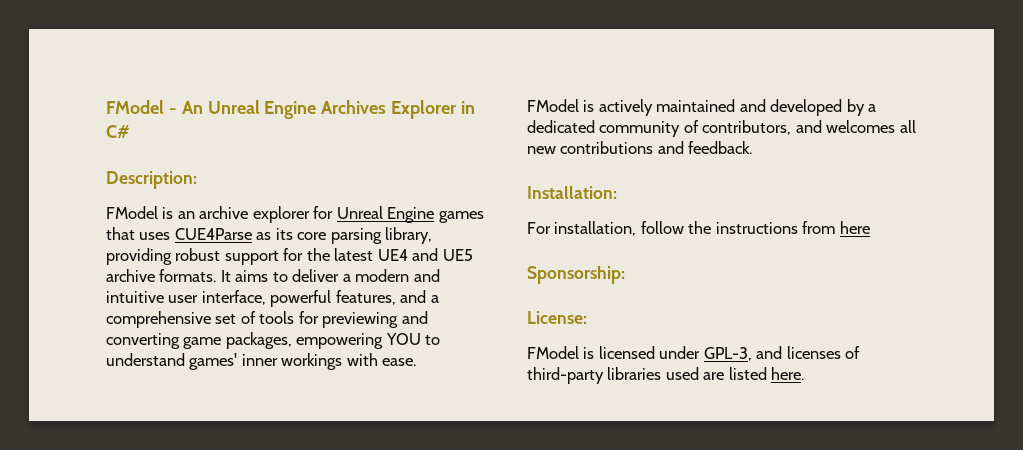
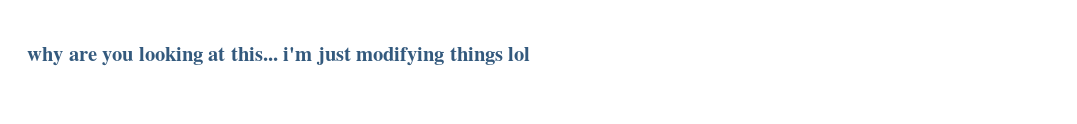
[106,100,476,119] [106,125,130,138] [106,171,197,189] [106,206,484,223] [106,227,433,244] [106,248,473,265] [106,269,440,282] [106,290,439,307] [106,311,428,328] [106,332,441,349] [106,353,417,370] [527,99,877,116] [527,120,916,137] [527,141,753,154] [527,186,617,199] [527,221,870,236] [527,266,625,284] [527,311,587,324] [527,346,861,361] [527,367,805,384] FModel - An Unreal Engine Archives Explorer in C# // Description: // FModel is an archive explorer for Unreal Engine games that uses CUE4Parse as its core parsing library, providing robust support for the latest UE4 and UE5 archive formats. It aims to deliver a modern and intuitive user interface, powerful features, and a comprehensive set of tools for previewing and converting game packages, empowering YOU to understand games' inner workings with ease. // FModel is actively maintained and developed by a dedicated community of contributors, and welcomes all new contributions and feedback. // Installation: // For installation, follow the instructions from here // Sponsorship: // License: // FModel is licensed under GPL-3, and licenses of third-party libraries used are listed here. -> [27,47,531,66] why are you looking at this... i'm just modifying things lol

